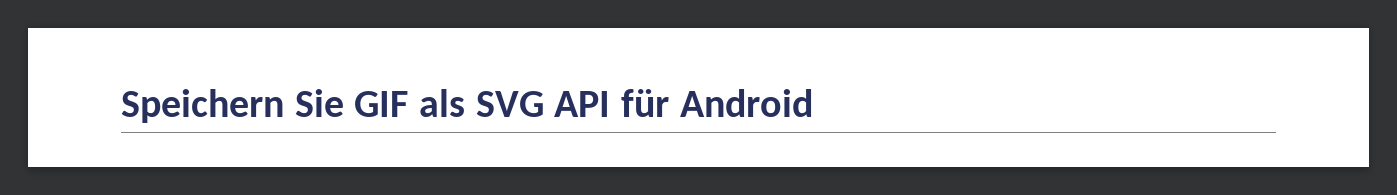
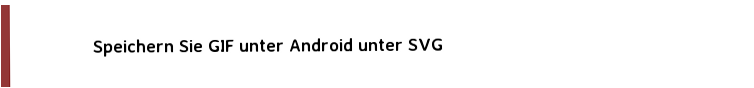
[418,89,813,117] als SVG API für Android -> [238,38,444,52] unter Android unter SVG

